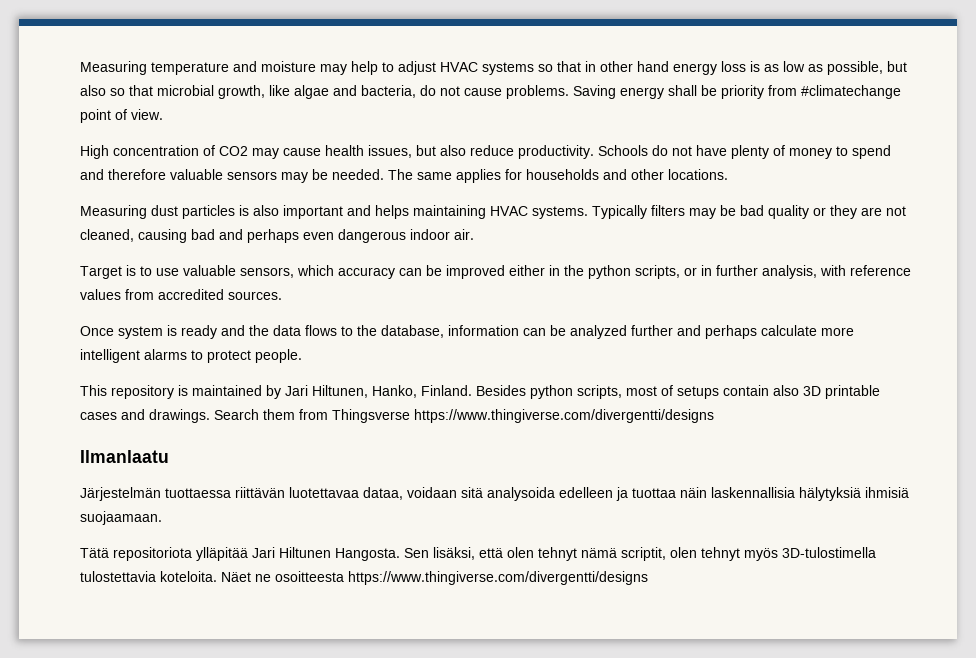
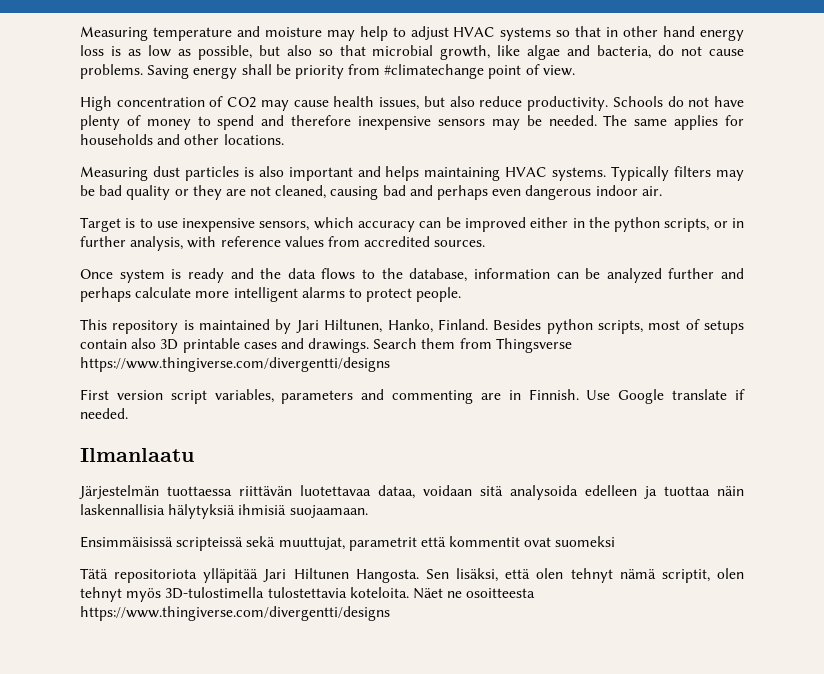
[170,169,223,180] valuable -> [358,116,432,130] inexpensive
[183,265,236,276] valuable -> [182,218,256,232] inexpensive
(714, 416) none -> [80,389,745,404] [80,408,128,419] // First version script variables, parameters and commenting are in Finnish. Use Google translate if needed.
(162, 518) none -> [80,536,616,551] // Ensimmäisissä scripteissä sekä muuttujat, parametrit että kommentit ovat suomeksi

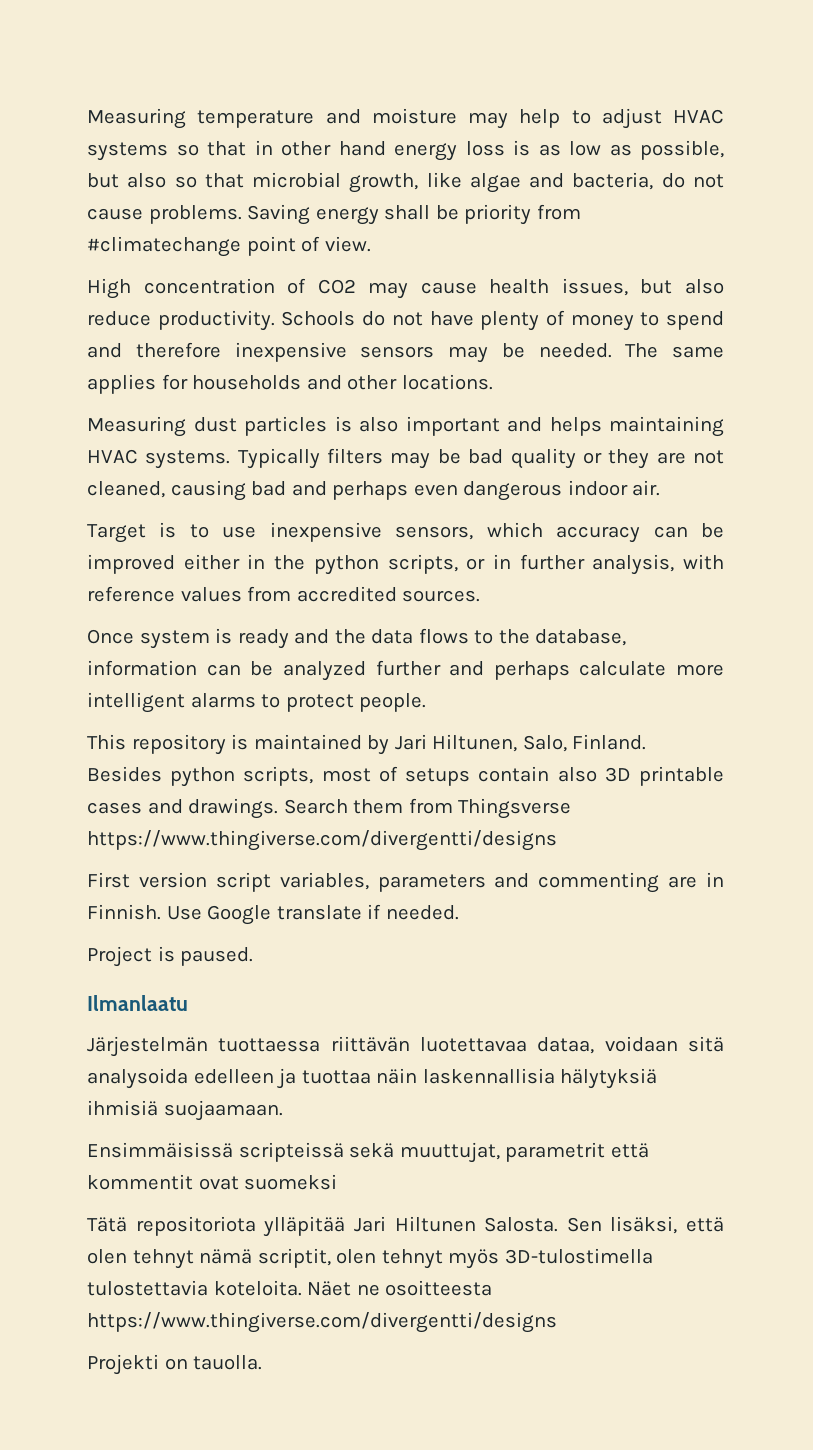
[387,319,433,333] Hanko, -> [522,735,567,752] Salo,
(128, 413) none -> [87,946,254,967] // Project is paused.
[355,569,419,583] Hangosta. -> [484,1217,559,1232] Salosta.
(390, 613) none -> [87,1354,263,1375] // Projekti on tauolla.

